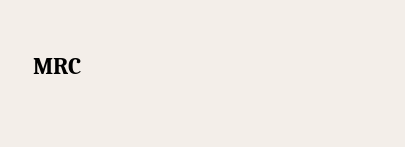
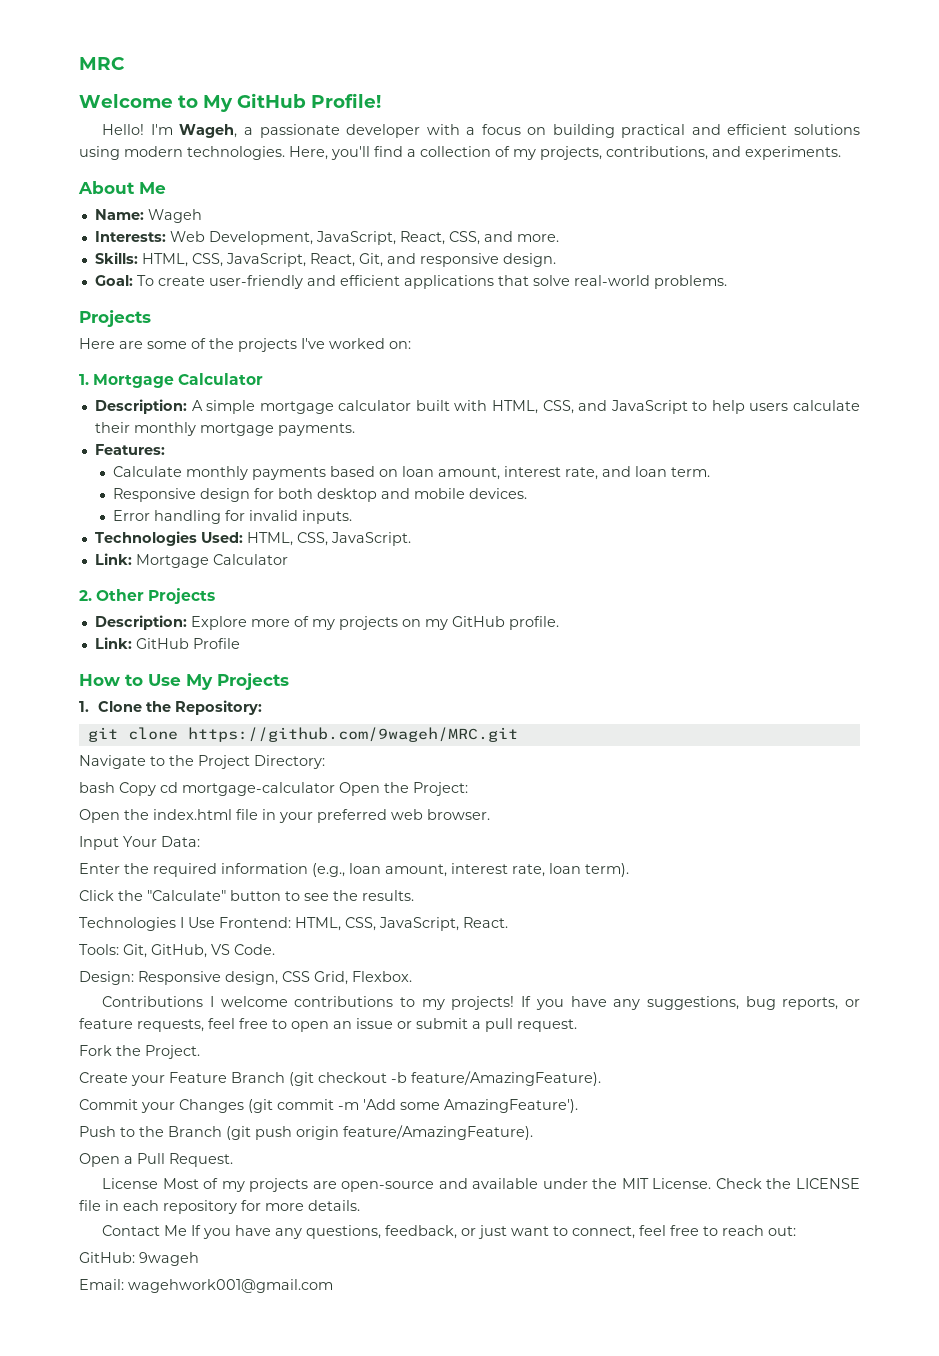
(81, 66) none -> [79,93,381,112] [102,124,860,138] [79,146,841,160] [78,181,166,194] [94,209,202,223] [94,231,559,245] [94,252,556,267] [94,275,727,289] [79,310,151,327] [79,338,411,352] [79,373,264,388] [94,399,861,414] [94,422,355,436] [94,444,165,455] [113,466,711,480] [113,488,528,502] [113,510,353,524] [94,531,411,546] [94,553,288,568] [79,588,216,604] [94,615,559,630] [94,637,240,649] [79,673,289,690] [79,700,262,715] [87,727,518,742] [79,755,325,769] [79,782,468,796] [79,809,490,823] [79,836,200,850] [79,863,629,877] [79,890,414,901] [79,917,508,931] [79,944,275,958] [79,971,412,985] [102,996,860,1010] [79,1018,577,1032] [79,1045,200,1059] [79,1071,601,1086] [79,1099,578,1113] [79,1125,533,1140] [79,1153,233,1167] [102,1178,860,1192] [79,1200,360,1214] [102,1225,797,1239] [79,1252,199,1266] [79,1279,333,1293] // Welcome to My GitHub Profile! // Hello! I'm Wageh, a passionate developer with a focus on building practical and efficient solutions using modern technologies. Here, you'll find a collection of my projects, contributions, and experiments. // About Me // Name: Wageh // Interests: Web Development, JavaScript, React, CSS, and more. // Skills: HTML, CSS, JavaScript, React, Git, and responsive design. // Goal: To create user-friendly and efficient applications that solve real-world problems. // Projects // Here are some of the projects I've worked on: // 1. Mortgage Calculator // Description: A simple mortgage calculator built with HTML, CSS, and JavaScript to help users calculate their monthly mortgage payments. // Features: // Calculate monthly payments based on loan amount, interest rate, and loan term. // Responsive design for both desktop and mobile devices. // Error handling for invalid inputs. // Technologies Used: HTML, CSS, JavaScript. // Link: Mortgage Calculator // 2. Other Projects // Description: Explore more of my projects on my GitHub profile. // Link: GitHub Profile // How to Use My Projects // 1. Clone the Repository: // git clone https://github.com/9wageh/MRC.git // Navigate to the Project Directory: // bash Copy cd mortgage-calculator Open the Project: // Open the index.html file in your preferred web browser. // Input Your Data: // Enter the required information (e.g., loan amount, interest rate, loan term). // Click the "Calculate" button to see the results. // Technologies I Use Frontend: HTML, CSS, JavaScript, React. // Tools: Git, GitHub, VS Code. // Design: Responsive design, CSS Grid, Flexbox. // Contributions I welcome contributions to my projects! If you have any suggestions, bug reports, or feature requests, feel free to open an issue or submit a pull request. // Fork the Project. // Create your Feature Branch (git checkout -b feature/AmazingFeature). // Commit your Changes (git commit -m 'Add some AmazingFeature'). // Push to the Branch (git push origin feature/AmazingFeature). // Open a Pull Request. // License Most of my projects are open-source and available under the MIT License. Check the LICENSE file in each repository for more details. // Contact Me If you have any questions, feedback, or just want to connect, feel free to reach out: // GitHub: 9wageh // Email: wagehwork001@gmail.com

